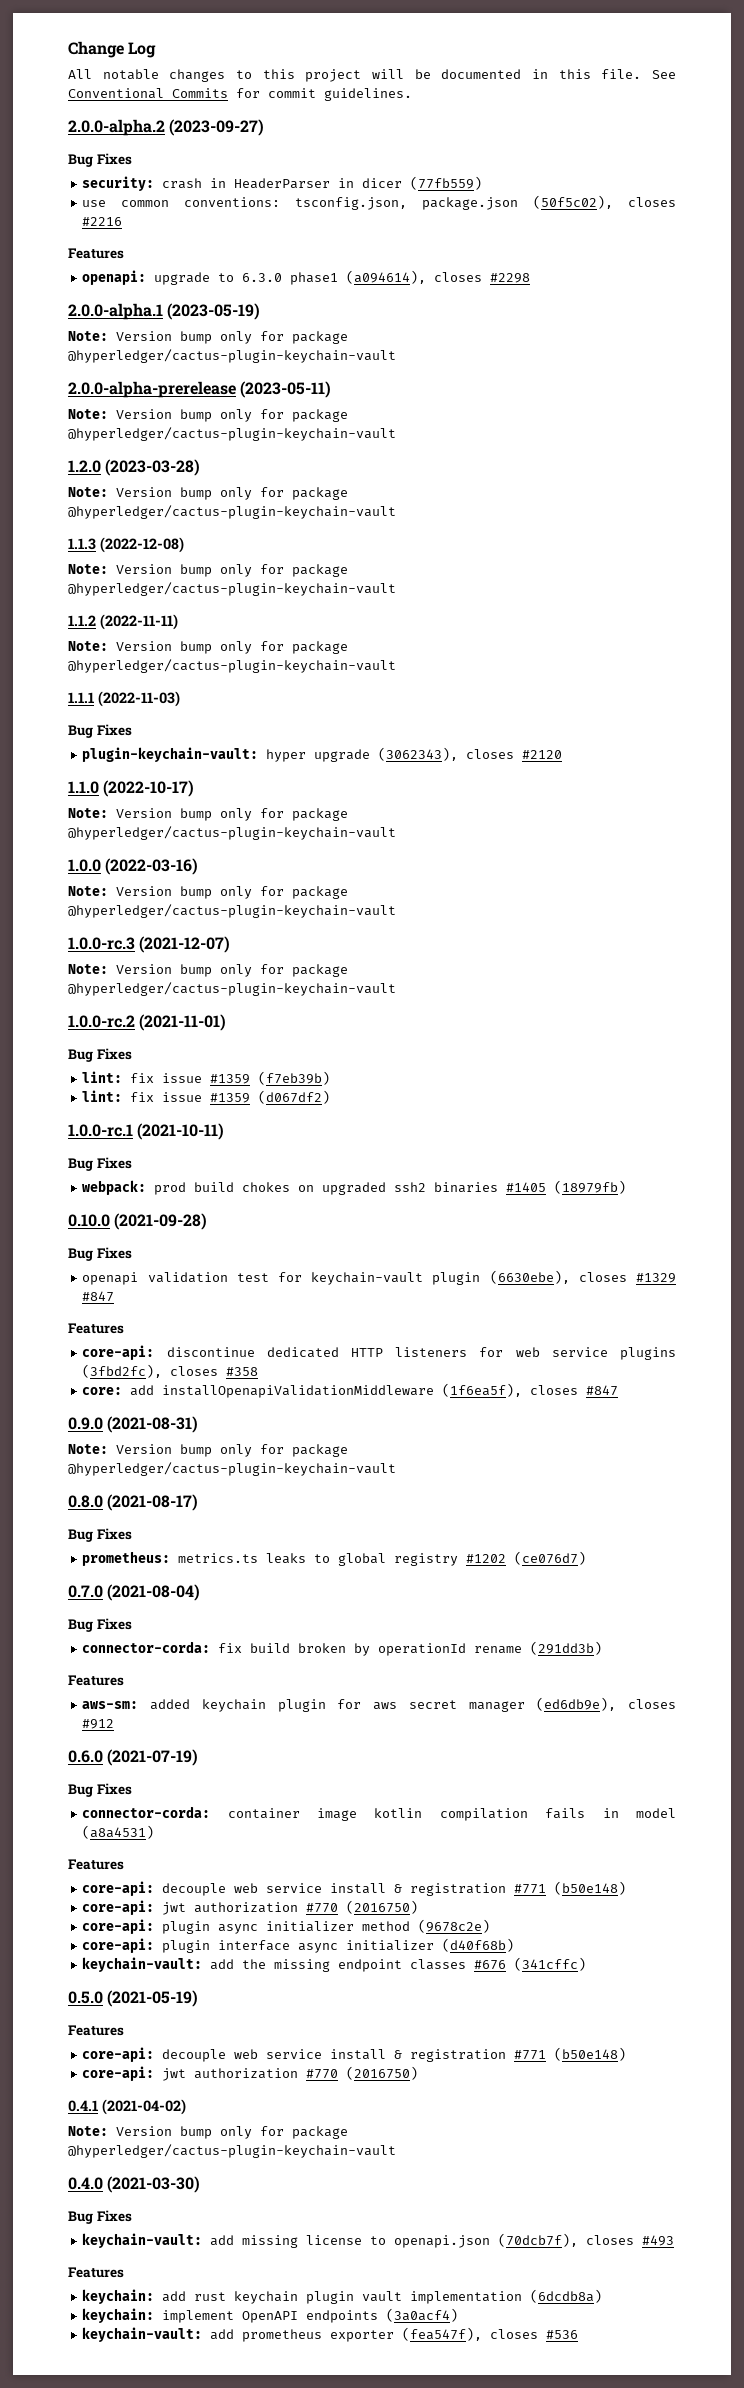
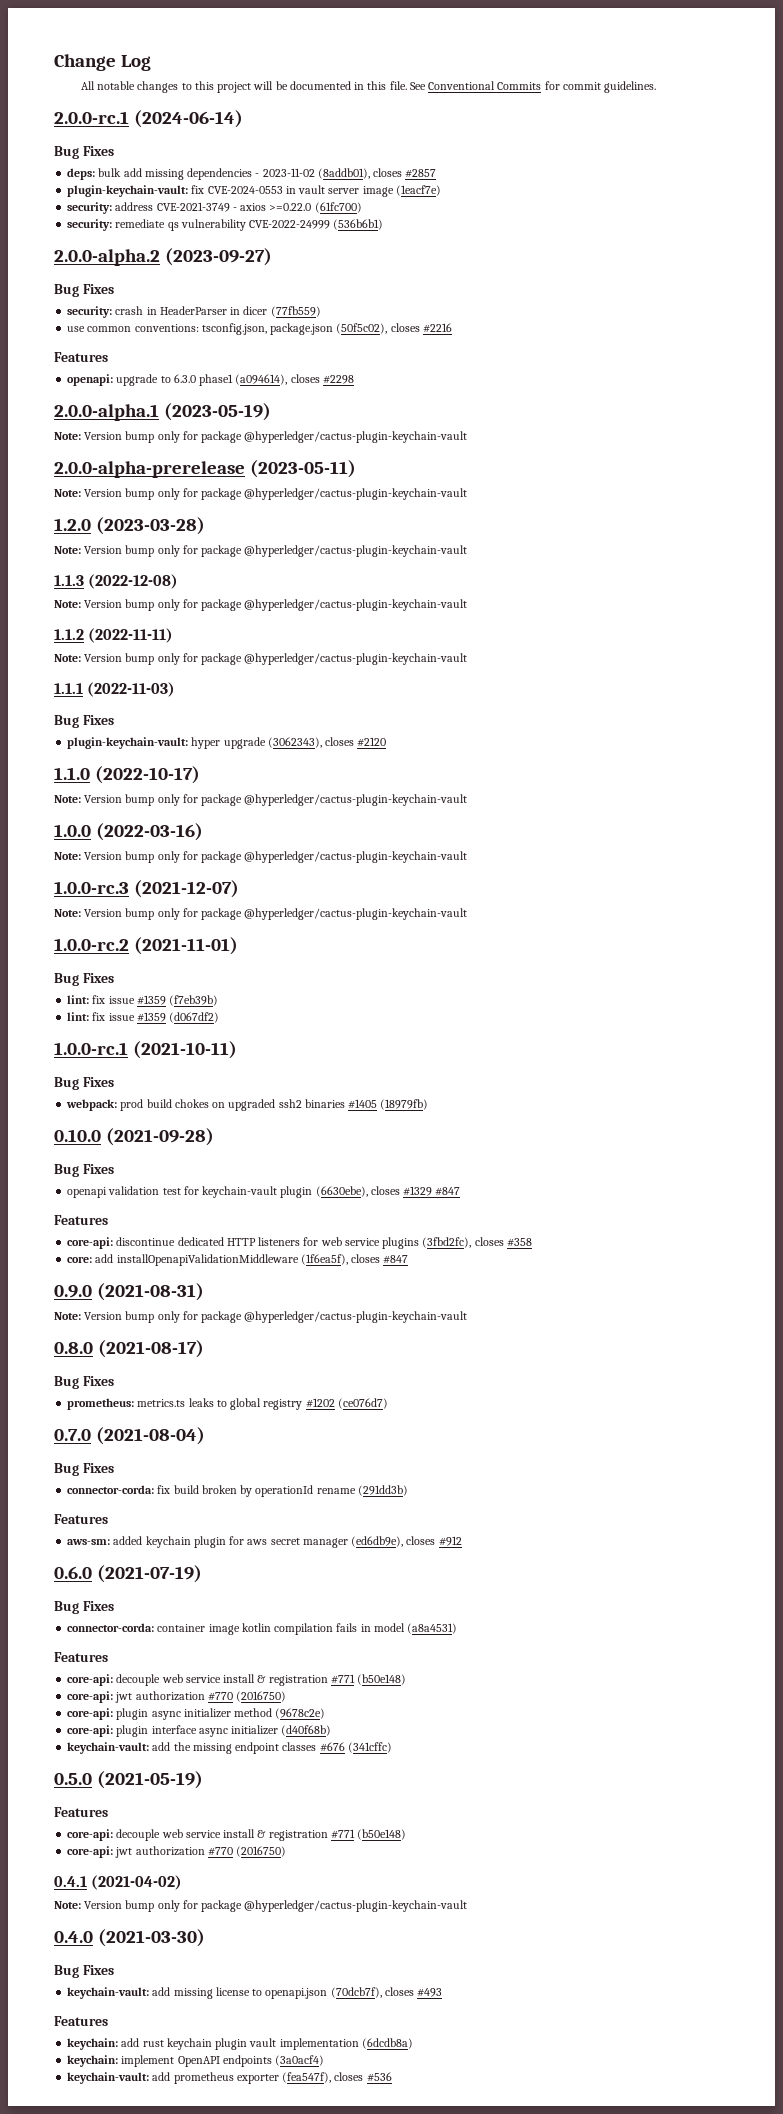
(412, 94) none -> [54,110,243,128] [54,146,114,159] [67,168,437,180] [67,185,441,197] [67,202,362,214] [67,219,384,231] // 2.0.0-rc.1 (2024-06-14) // Bug Fixes // deps: bulk add missing dependencies - 2023-11-02 (8addb01), closes #2857 // plugin-keychain-vault: fix CVE-2024-0553 in vault server image (1eacf7e) // security: address CVE-2021-3749 - axios >=0.22.0 (61fc700) // security: remediate qs vulnerability CVE-2022-24999 (536b6b1)

